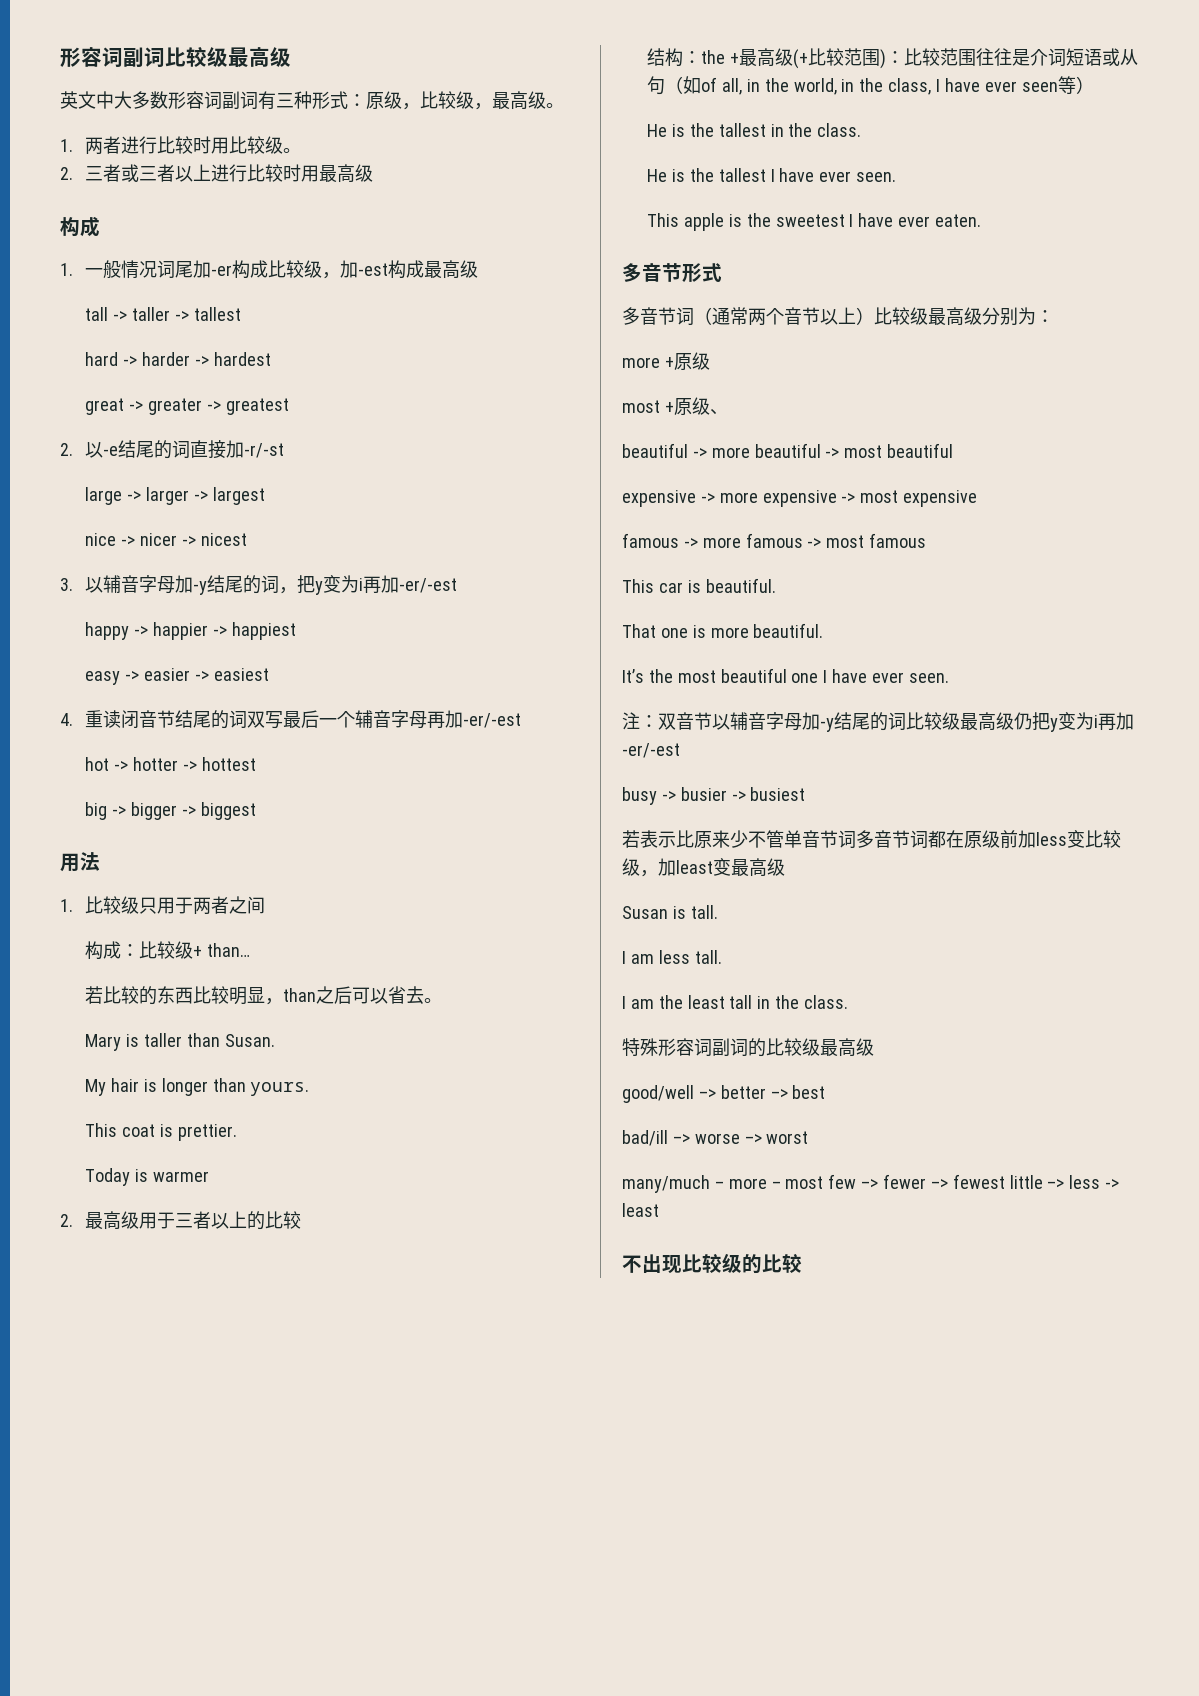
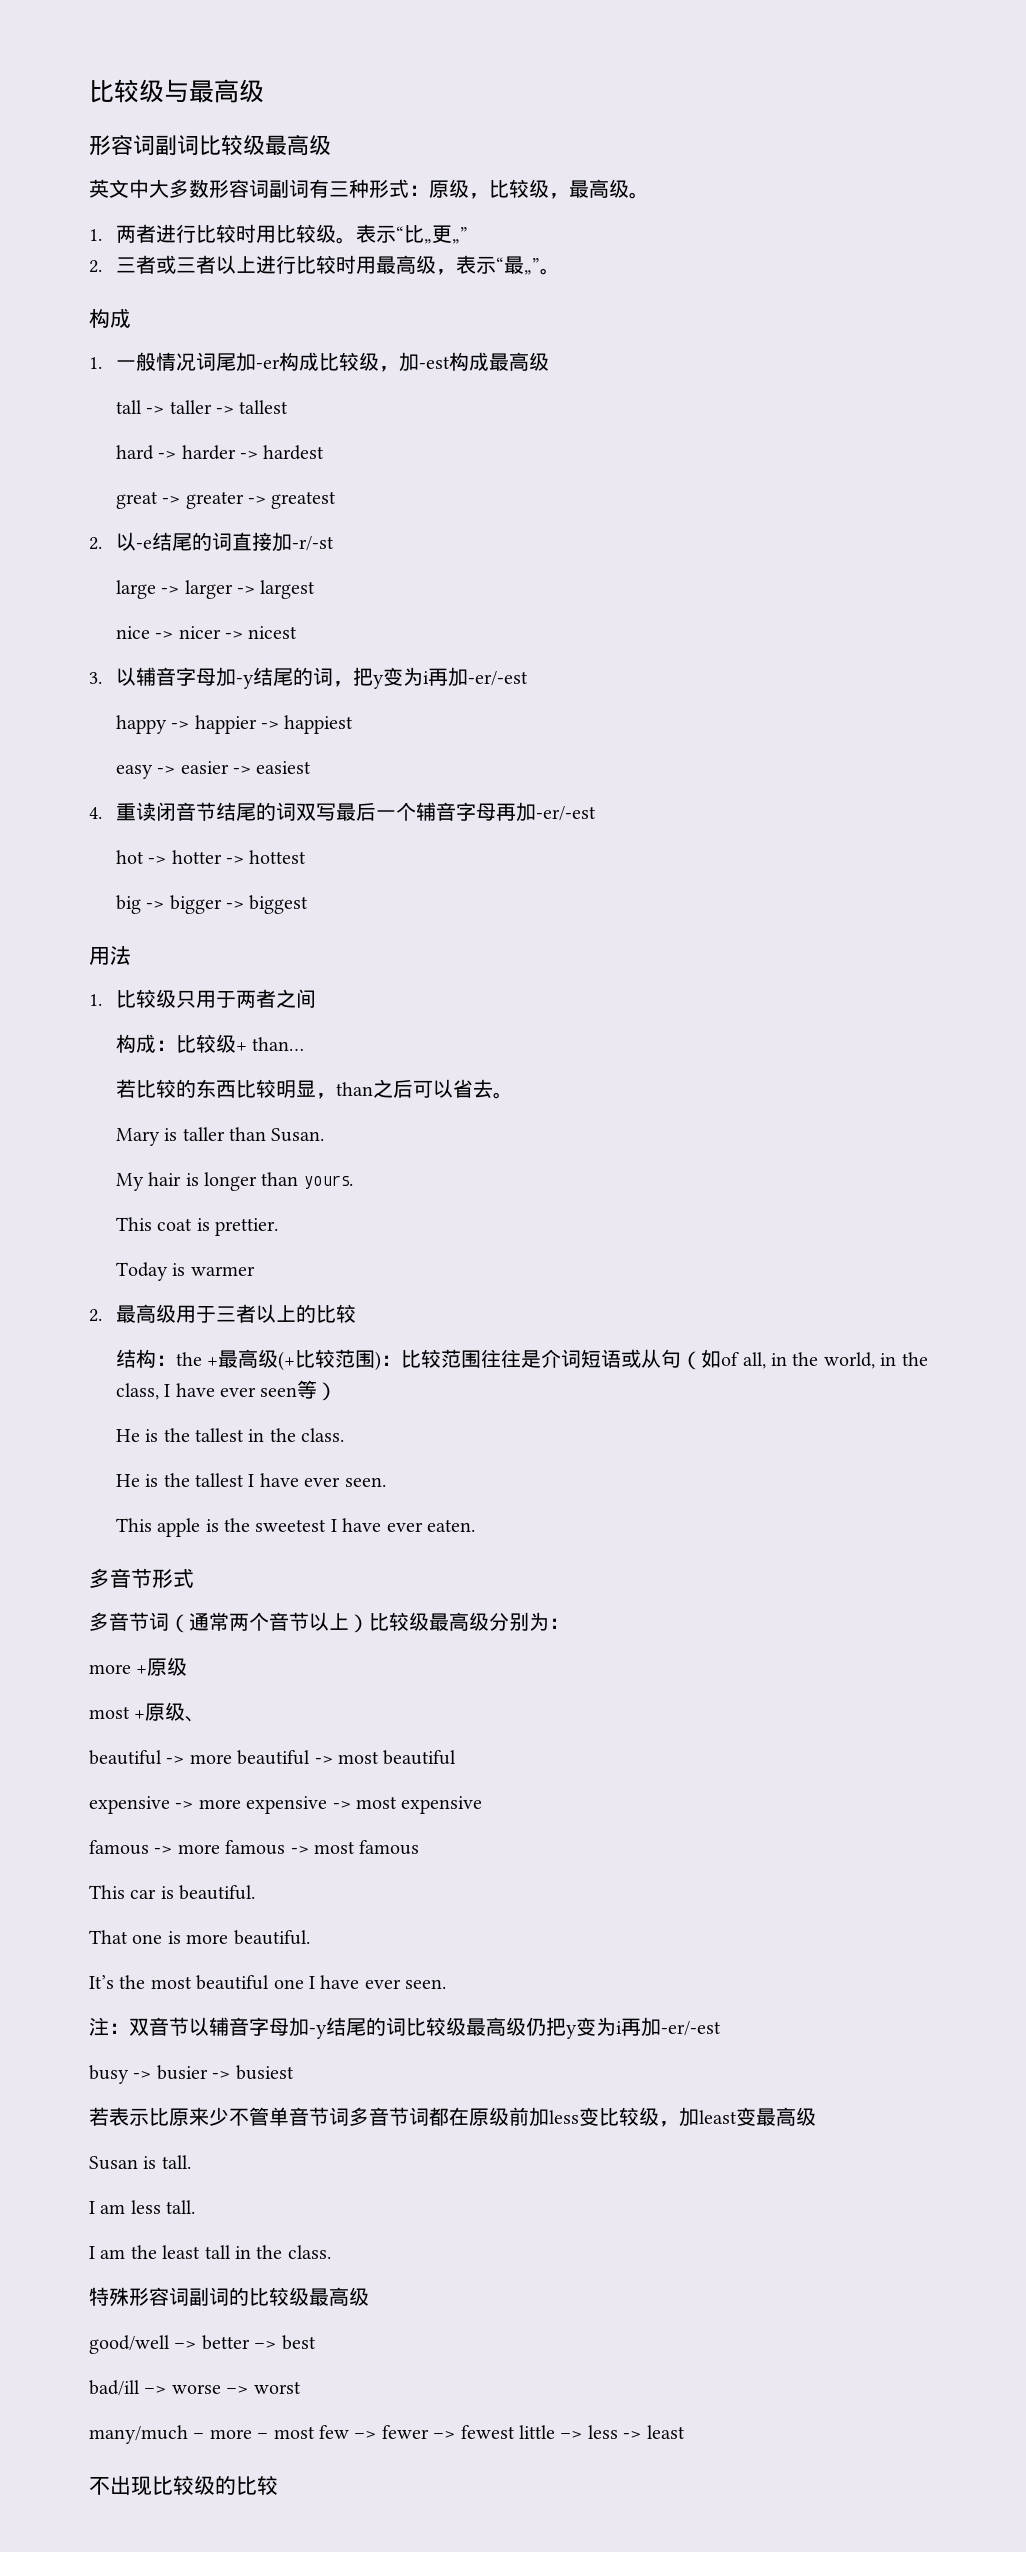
(60, 57) none -> [89,79,264,103] 比较级与最高级 //
(302, 150) none -> [355,224,468,244] 表示“比„更„”
(374, 173) none -> [435,255,560,275] ，表示“最„”。

